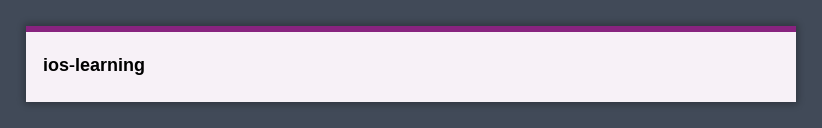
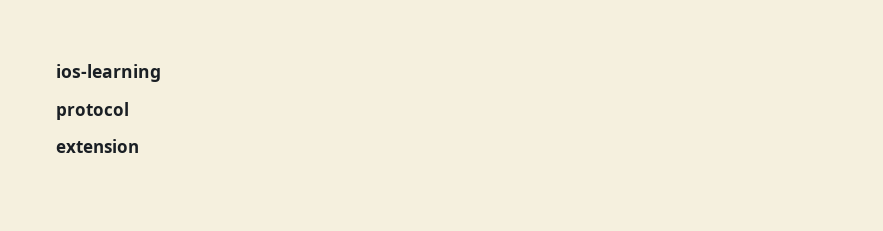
(145, 66) none -> [56,102,129,120] [56,139,139,153] // protocol // extension

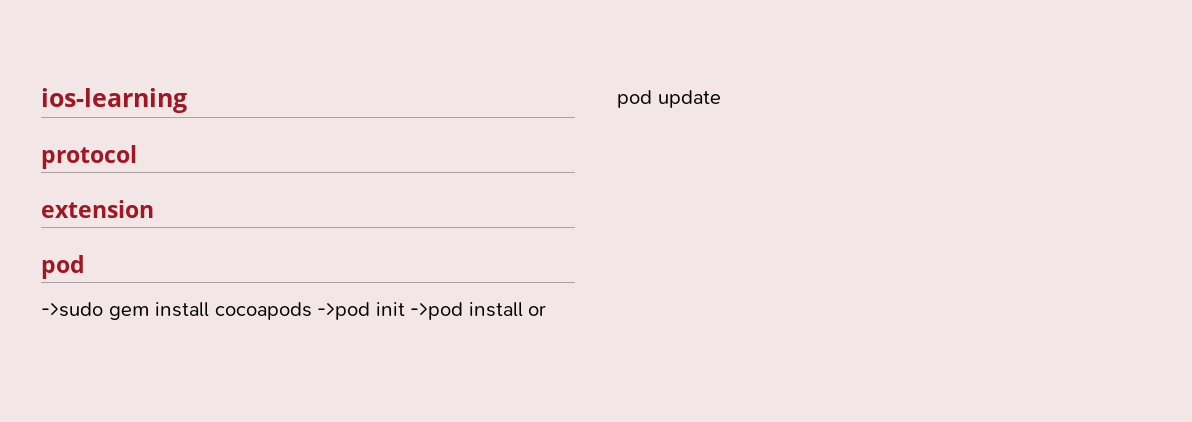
(139, 146) none -> [41,255,85,279] [41,302,547,320] [617,90,721,108] // pod // ->sudo gem install cocoapods ->pod init ->pod install or pod update

